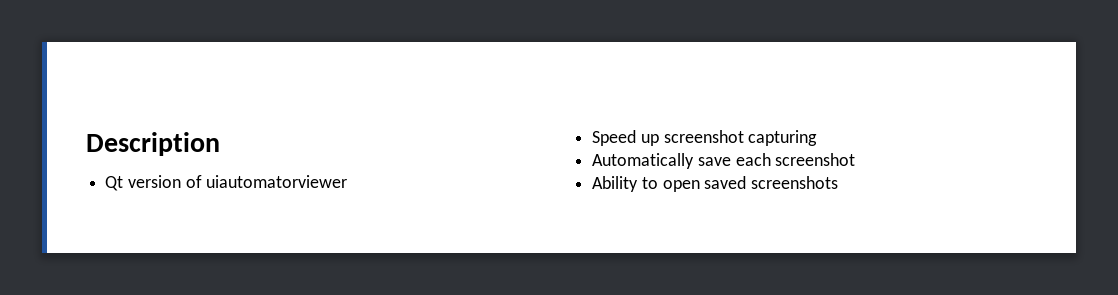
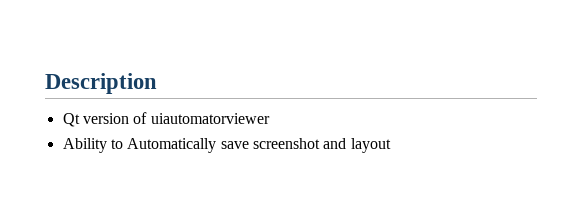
[592,130,818,146] Speed up screenshot capturing // -> [62,138,123,153] Ability to
[735,153,856,166] [592,176,839,192] each screenshot // Ability to open saved screenshots -> [252,138,391,153] screenshot and layout

